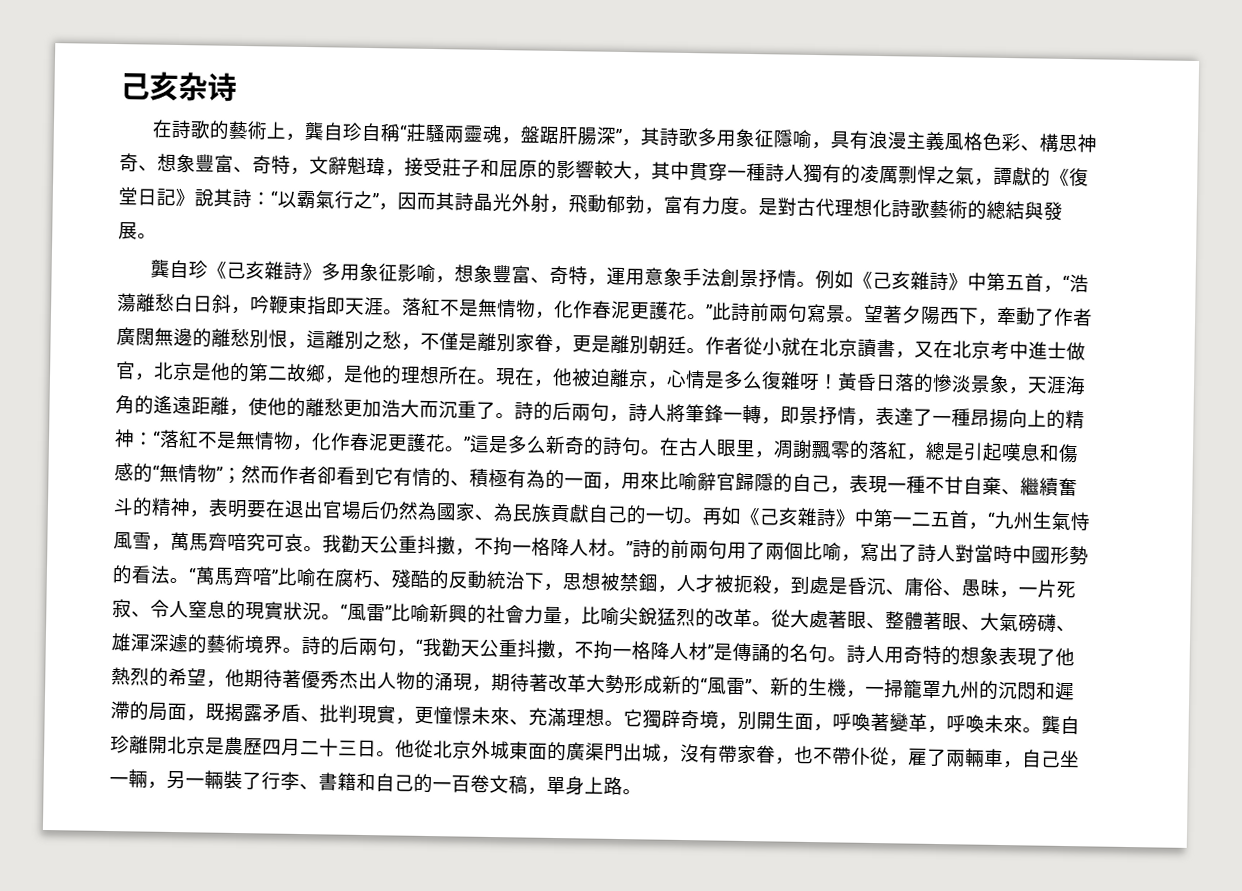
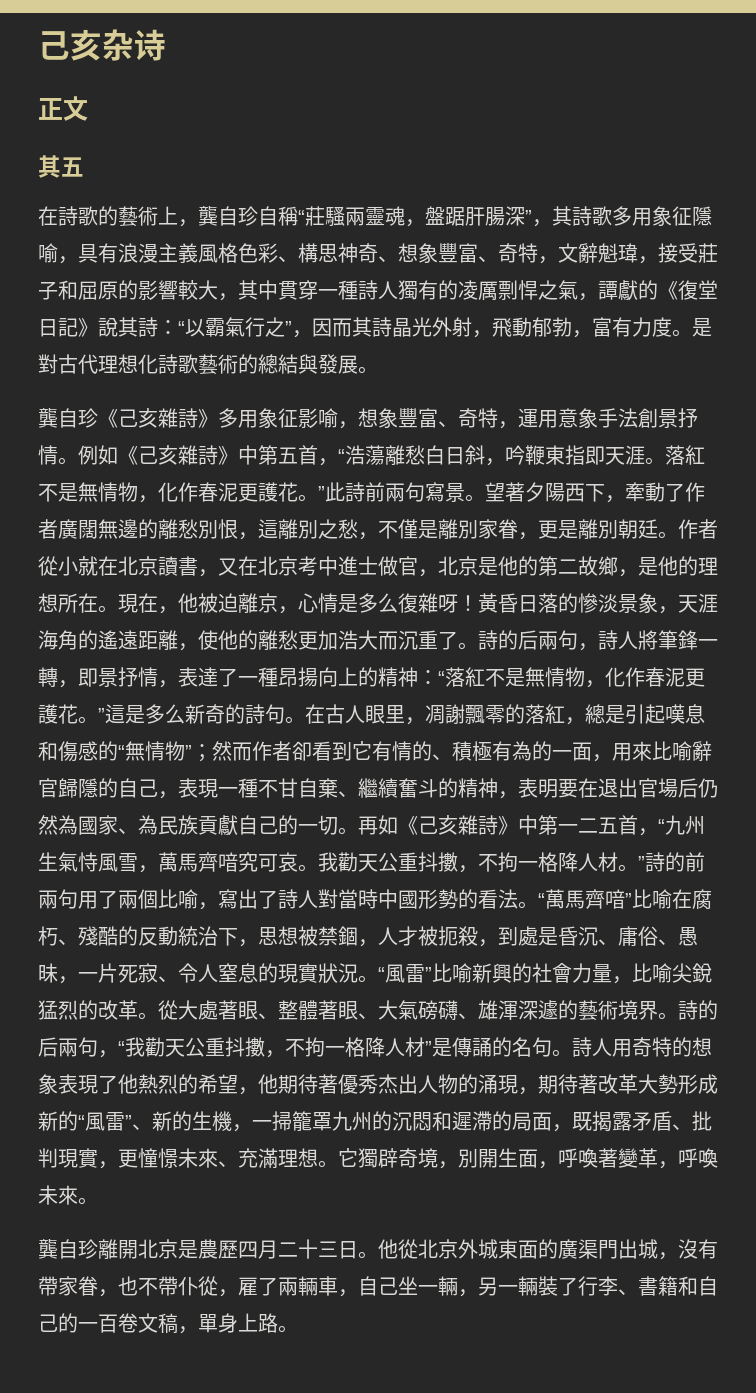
(237, 87) none -> [38,96,88,121] [38,155,84,178] // 正文 // 其五
(1042, 730) none -> (98, 1201) //

